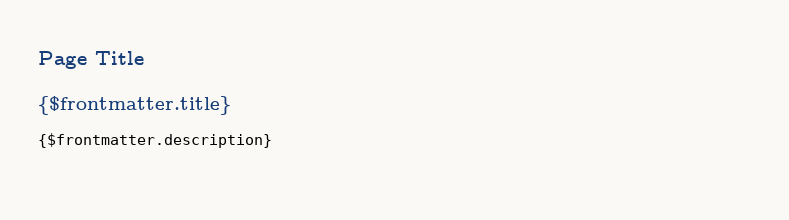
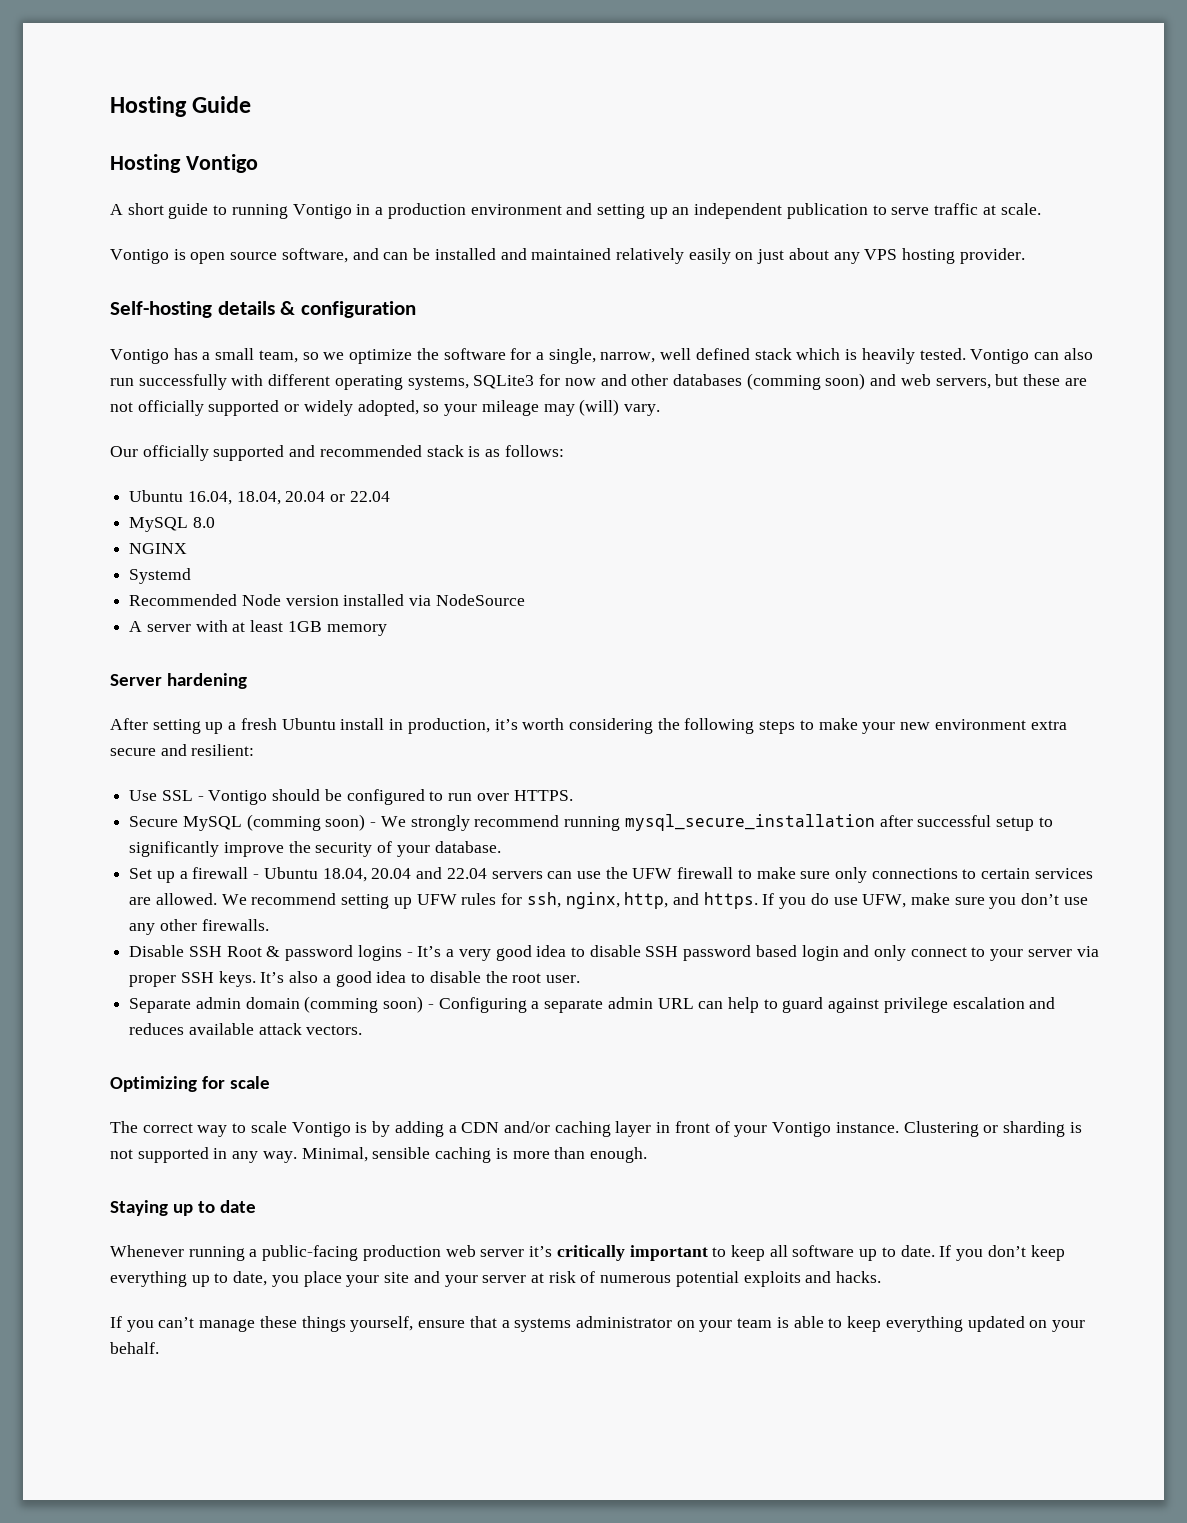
[38,51,144,69] [38,96,231,115] [38,133,272,148] Page Title // {$frontmatter.title} // {$frontmatter.description} -> [110,96,252,117] [110,154,258,173] [110,203,1041,219] [110,248,1025,264] [110,301,416,318] [110,348,1093,364] [110,373,1087,390] [110,399,660,416] [110,445,564,461] [129,490,390,505] [129,517,215,532] [129,543,188,554] [129,568,192,584] [129,594,525,606] [129,620,387,636] [110,673,248,689] [110,718,1067,734] [110,744,255,756] [129,789,573,805] [129,814,1053,831] [129,841,501,857] [129,867,1093,883] [129,892,1088,909] [129,919,269,935] [129,945,1099,961] [129,971,580,987] [129,996,1056,1013] [129,1023,363,1035] [110,1076,271,1092] [110,1121,1082,1137] [110,1147,647,1163] [110,1200,257,1216] [110,1245,1065,1261] [110,1271,882,1287] [110,1316,1085,1332] [110,1342,159,1354] Hosting Guide // Hosting Vontigo // A short guide to running Vontigo in a production environment and setting up an independent publication to serve traffic at scale. // Vontigo is open source software, and can be installed and maintained relatively easily on just about any VPS hosting provider. // Self-hosting details & configuration // Vontigo has a small team, so we optimize the software for a single, narrow, well defined stack which is heavily tested. Vontigo can also run successfully with different operating systems, SQLite3 for now and other databases (comming soon) and web servers, but these are not officially supported or widely adopted, so your mileage may (will) vary. // Our officially supported and recommended stack is as follows: // Ubuntu 16.04, 18.04, 20.04 or 22.04 // MySQL 8.0 // NGINX // Systemd // Recommended Node version installed via NodeSource // A server with at least 1GB memory // Server hardening // After setting up a fresh Ubuntu install in production, it’s worth considering the following steps to make your new environment extra secure and resilient: // Use SSL - Vontigo should be configured to run over HTTPS. // Secure MySQL (comming soon) - We strongly recommend running mysql_secure_installation after successful setup to significantly improve the security of your database. // Set up a firewall - Ubuntu 18.04, 20.04 and 22.04 servers can use the UFW firewall to make sure only connections to certain services are allowed. We recommend setting up UFW rules for ssh, nginx, http, and https. If you do use UFW, make sure you don’t use any other firewalls. // Disable SSH Root & password logins - It’s a very good idea to disable SSH password based login and only connect to your server via proper SSH keys. It’s also a good idea to disable the root user. // Separate admin domain (comming soon) - Configuring a separate admin URL can help to guard against privilege escalation and reduces available attack vectors. // Optimizing for scale // The correct way to scale Vontigo is by adding a CDN and/or caching layer in front of your Vontigo instance. Clustering or sharding is not supported in any way. Minimal, sensible caching is more than enough. // Staying up to date // Whenever running a public-facing production web server it’s critically important to keep all software up to date. If you don’t keep everything up to date, you place your site and your server at risk of numerous potential exploits and hacks. // If you can’t manage these things yourself, ensure that a systems administrator on your team is able to keep everything updated on your behalf.

